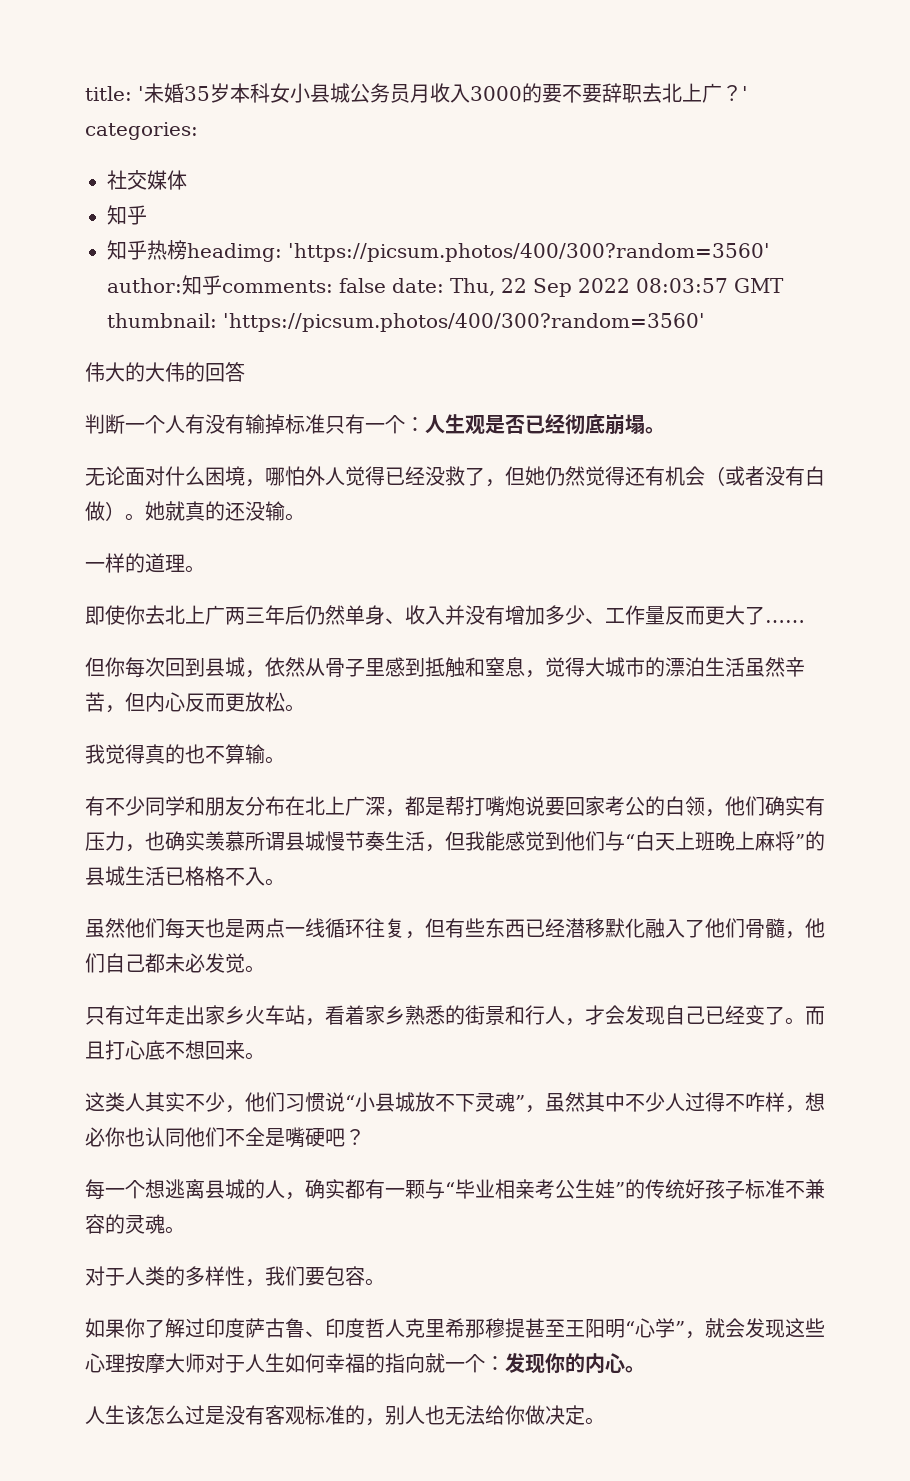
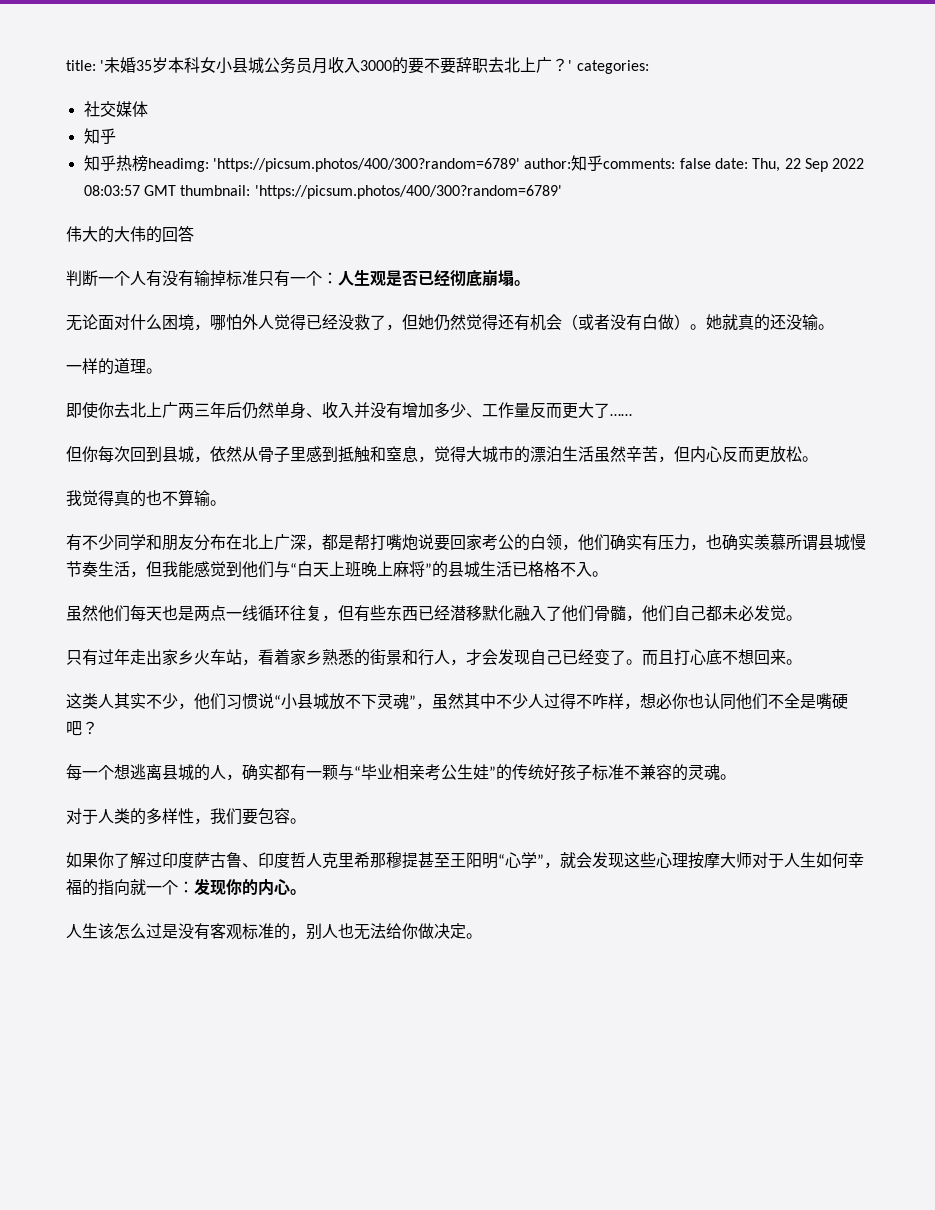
[288,243,770,262] 'https://picsum.photos/400/300?random=3560' -> [212,158,520,172] 'https://picsum.photos/400/300?random=6789'
[223,313,705,332] 'https://picsum.photos/400/300?random=3560' -> [254,185,562,199] 'https://picsum.photos/400/300?random=6789'

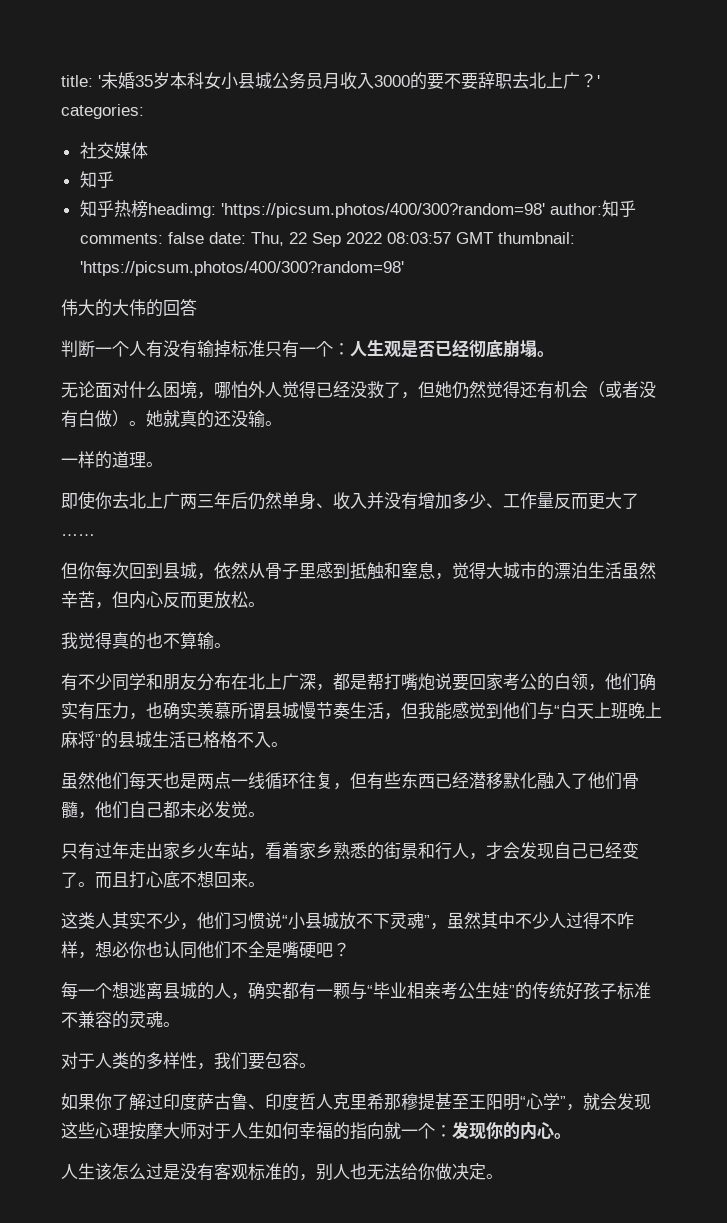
[212,158,520,172] 'https://picsum.photos/400/300?random=6789' -> [220,203,545,218] 'https://picsum.photos/400/300?random=98'
[254,185,562,199] 'https://picsum.photos/400/300?random=6789' -> [79,261,404,276] 'https://picsum.photos/400/300?random=98'

